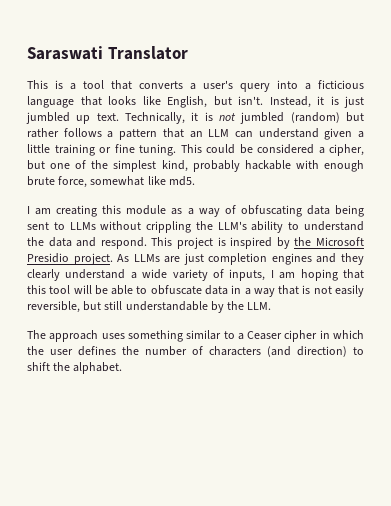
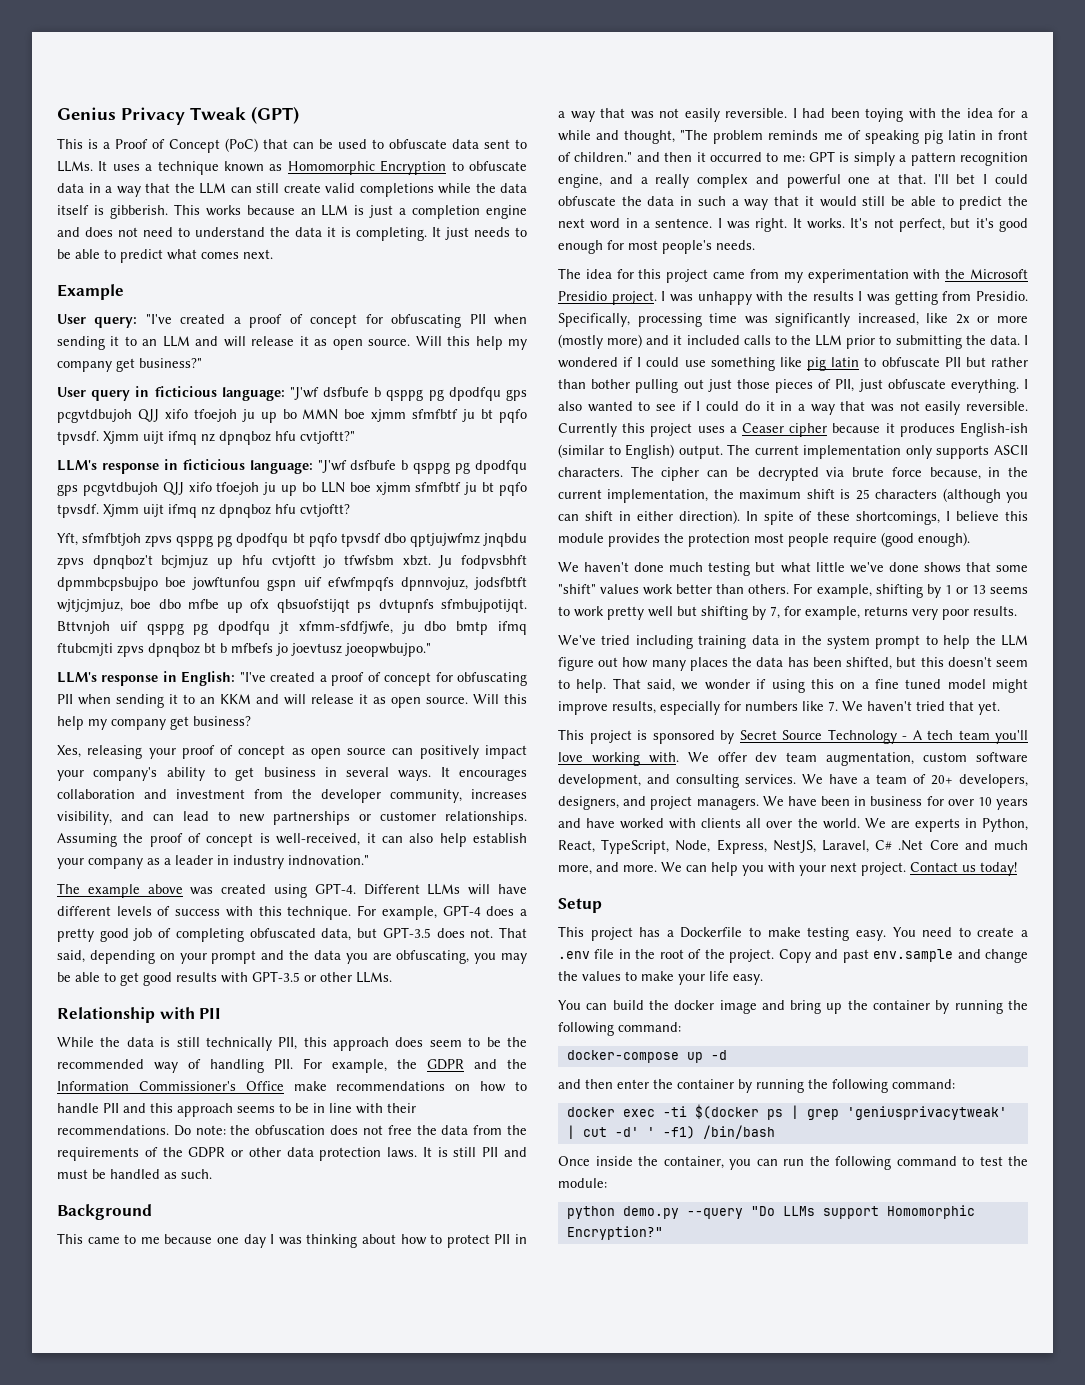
[27,46,188,60] Saraswati Translator -> [57,106,299,125] Genius Privacy Tweak (GPT)
[83,80,364,92] [27,96,364,108] [26,112,364,124] [27,128,364,140] [27,144,364,156] [27,160,364,172] [27,176,195,188] [27,205,364,217] [27,221,364,233] [27,237,364,249] [27,253,364,265] [27,269,364,281] [27,285,134,295] tool that converts a user's query into a ficticious language that looks like English, but isn't. Instead, it is just jumbled up text. Technically, it is not jumbled (random) but rather follows a pattern that an LLM can understand given a little training or fine tuning. This could be considered a cipher, but one of the simplest kind, probably hackable with enough brute force, somewhat like md5. // I am creating this module as a way of obfuscating data being sent to LLMs without crippling the LLM's ability to understand the data and respond. This project is inspired by the Microsoft Presidio project. As LLMs are just completion engines and they clearly understand a wide variety of inputs, I am hoping that this tool will be able -> [115,138,527,153] [57,160,447,175] Proof of Concept (PoC) that can be used to obfuscate data sent to LLMs. It uses a technique known as Homomorphic Encryption
[302,285,364,297] [27,301,272,313] [27,330,364,342] [27,346,364,357] [27,362,123,374] is not easily reversible, but still understandable by the LLM. // The approach uses something similar to a Ceaser cipher in which the user defines the number of characters (and direction) to shift the alphabet. -> [174,183,527,197] [57,204,528,219] [57,227,527,241] [57,249,273,263] [57,284,124,300] [57,314,527,328] [57,336,527,350] [57,358,202,372] [57,386,527,401] [57,409,527,423] [57,431,355,445] [57,459,527,474] [57,482,527,496] [57,504,350,518] [57,533,527,547] [57,555,527,569] [57,577,527,591] [57,599,528,613] [57,621,528,635] [57,643,431,657] [57,671,527,686] [57,694,527,708] [57,716,251,730] [57,745,527,759] [57,767,527,781] [57,789,527,803] [57,811,527,825] [57,833,528,847] [57,855,369,869] [57,883,527,898] [57,905,528,920] [57,927,528,942] [57,950,527,964] [57,971,392,986] [57,1007,222,1023] [57,1037,527,1051] [57,1058,527,1073] [57,1081,527,1092] [57,1103,416,1117] [57,1125,527,1136] [57,1147,527,1161] [57,1169,212,1179] [57,1204,152,1220] [57,1233,528,1248] [558,108,1029,122] [558,129,1028,144] [558,151,1028,166] [558,174,1028,188] [558,196,1028,210] [558,218,1028,232] [558,240,755,254] [558,268,1028,283] [558,291,1028,305] [558,313,1028,327] [558,334,1028,349] [558,357,1028,371] [558,379,1028,393] [558,401,1028,415] [558,422,1028,437] [558,444,1028,459] [558,466,1028,481] [558,488,1028,503] [558,510,1028,525] [558,532,970,547] [558,562,1028,576] [558,583,1028,598] [558,606,1017,620] [558,635,1028,649] [558,657,1028,671] [558,678,1028,693] [558,701,1000,715] [558,729,1028,744] [558,752,1028,766] [558,774,1028,788] [558,796,1028,810] [558,818,1028,832] [558,839,1028,854] [558,862,1017,876] [558,898,602,913] [558,926,1028,941] [558,949,1028,963] [558,971,763,985] [558,1000,1028,1014] [558,1022,681,1036] [566,1050,727,1063] [558,1079,955,1093] [566,1104,1007,1120] [566,1125,775,1139] [558,1156,1028,1170] [558,1178,607,1188] [566,1205,975,1219] [566,1226,663,1240] the LLM can still create valid completions while the data itself is gibberish. This works because an LLM is just a completion engine and does not need to understand the data it is completing. It just needs to be able to predict what comes next. // Example // User query: "I've created a proof of concept for obfuscating PII when sending it to an LLM and will release it as open source. Will this help my company get business?" // User query in ficticious language: "J'wf dsfbufe b qsppg pg dpodfqu gps pcgvtdbujoh QJJ xifo tfoejoh ju up bo MMN boe xjmm sfmfbtf ju bt pqfo tpvsdf. Xjmm uijt ifmq nz dpnqboz hfu cvtjoftt?" // LLM's response in ficticious language: "J'wf dsfbufe b qsppg pg dpodfqu gps pcgvtdbujoh QJJ xifo tfoejoh ju up bo LLN boe xjmm sfmfbtf ju bt pqfo tpvsdf. Xjmm uijt ifmq nz dpnqboz hfu cvtjoftt? // Yft, sfmfbtjoh zpvs qsppg pg dpodfqu bt pqfo tpvsdf dbo qptjujwfmz jnqbdu zpvs dpnqboz't bcjmjuz up hfu cvtjoftt jo tfwfsbm xbzt. Ju fodpvsbhft dpmmbcpsbujpo boe jowftunfou gspn uif efwfmpqfs dpnnvojuz, jodsfbtft wjtjcjmjuz, boe dbo mfbe up ofx qbsuofstijqt ps dvtupnfs sfmbujpotijqt. Bttvnjoh uif qsppg pg dpodfqu jt xfmm-sfdfjwfe, ju dbo bmtp ifmq ftubcmjti zpvs dpnqboz bt b mfbefs jo joevtusz joeopwbujpo." // LLM's response in English: "I've created a proof of concept for obfuscating PII when sending it to an KKM and will release it as open source. Will this help my company get business? // Xes, releasing your proof of concept as open source can positively impact your company's ability to get business in several ways. It encourages collaboration and investment from the developer community, increases visibility, and can lead to new partnerships or customer relationships. Assuming the proof of concept is well-received, it can also help establish your company as a leader in industry indnovation." // The example above was created using GPT-4. Different LLMs will have different levels of success with this technique. For example, GPT-4 does a pretty good job of completing obfuscated data, but GPT-3.5 does not. That said, depending on your prompt and the data you are obfuscating, you may be able to get good results with GPT-3.5 or other LLMs. // Relationship with PII // While the data is still technically PII, this approach does seem to be the recommended way of handling PII. For example, the GDPR and the Information Commissioner's Office make recommendations on how to handle PII and this approach seems to be in line with their recommendations. Do note: the obfuscation does not free the data from the requirements of the GDPR or other data protection laws. It is still PII and must be handled as such. // Background // This came to me because one day I was thinking about how to protect PII in a way that was not easily reversible. I had been toying with the idea for a while and thought, "The problem reminds me of speaking pig latin in front of children." and then it occurred to me: GPT is simply a pattern recognition engine, and a really complex and powerful one at that. I'll bet I could obfuscate the data in such a way that it would still be able to predict the next word in a sentence. I was right. It works. It's not perfect, but it's good enough for most people's needs. // The idea for this project came from my experimentation with the Microsoft Presidio project. I was unhappy with the results I was getting from Presidio. Specifically, processing time was significantly increased, like 2x or more (mostly more) and it included calls to the LLM prior to submitting the data. I wondered if I could use something like pig latin to obfuscate PII but rather than bother pulling out just those pieces of PII, just obfuscate everything. I also wanted to see if I could do it in a way that was not easily reversible. Currently this project uses a Ceaser cipher because it produces English-ish (similar to English) output. The current implementation only supports ASCII characters. The cipher can be decrypted via brute force because, in the current implementation, the maximum shift is 25 characters (although you can shift in either direction). In spite of these shortcomings, I believe this module provides the protection most people require (good enough). // We haven't done much testing but what little we've done shows that some "shift" values work better than others. For example, shifting by 1 or 13 seems to work pretty well but shifting by 7, for example, returns very poor results. // We've tried including training data in the system prompt to help the LLM figure out how many places the data has been shifted, but this doesn't seem to help. That said, we wonder if using this on a fine tuned model might improve results, especially for numbers like 7. We haven't tried that yet. // This project is sponsored by Secret Source Technology - A tech team you'll love working with. We offer dev team augmentation, custom software development, and consulting services. We have a team of 20+ developers, designers, and project managers. We have been in business for over 10 years and have worked with clients all over the world. We are experts in Python, React, TypeScript, Node, Express, NestJS, Laravel, C# .Net Core and much more, and more. We can help you with your next project. Contact us today! // Setup // This project has a Dockerfile to make testing easy. You need to create a .env file in the root of the project. Copy and past env.sample and change the values to make your life easy. // You can build the docker image and bring up the container by running the following command: // docker-compose up -d // and then enter the container by running the following command: // docker exec -ti $(docker ps | grep 'geniusprivacytweak' | cut -d' ' -f1) /bin/bash // Once inside the container, you can run the following command to test the module: // python demo.py --query "Do LLMs support Homomorphic Encryption?"

